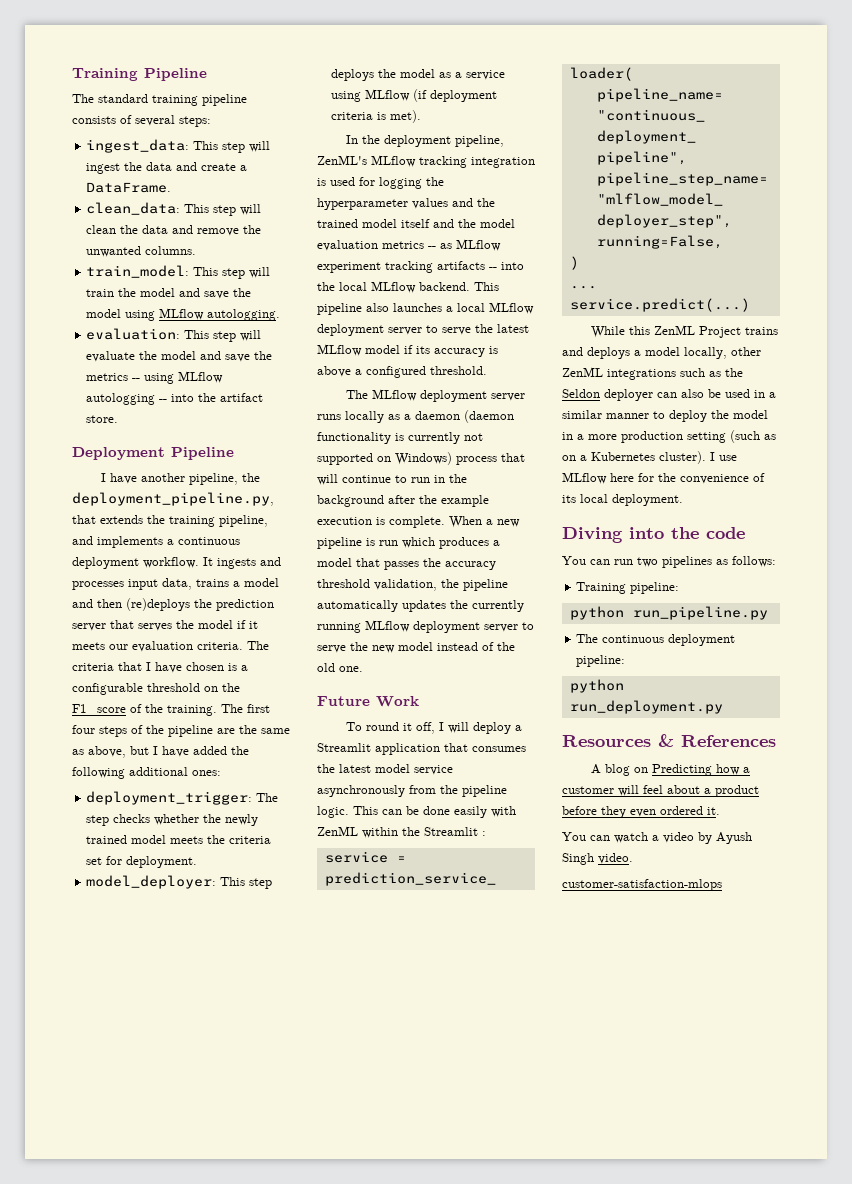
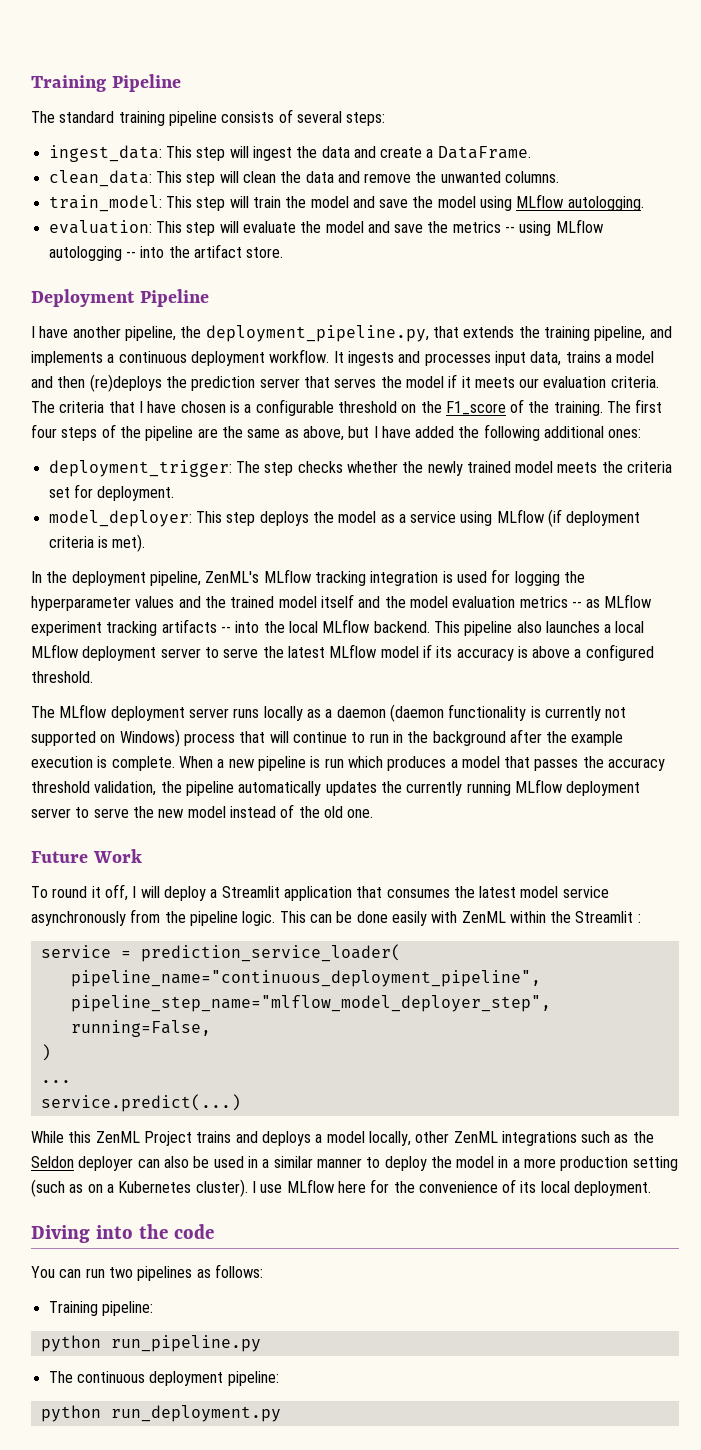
[562,734,776,747] [590,764,750,776] [562,785,759,797] [562,806,720,818] [562,832,752,844] [562,853,633,865] [562,879,722,891] // Resources & References // A blog on Predicting how a customer will feel about a product before they even ordered it. // You can watch a video by Ayush Singh video. // customer-satisfaction-mlops -> (281, 1413) none

